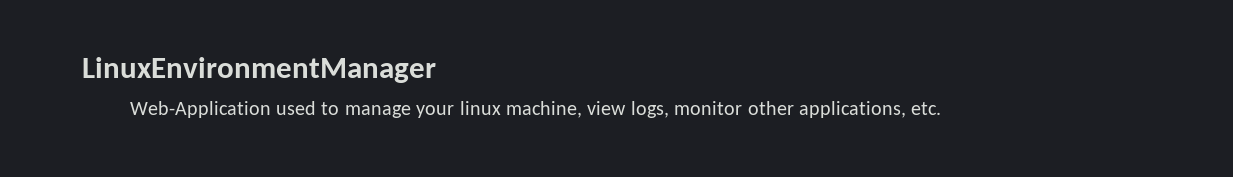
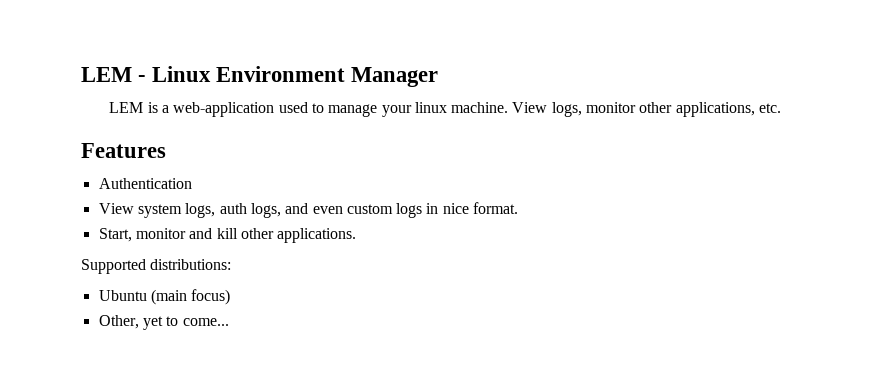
[82,57,436,83] [129,101,271,118] LinuxEnvironmentManager // Web-Application -> [81,66,439,87] [109,102,275,117] LEM - Linux Environment Manager // LEM is a web-application
[506,101,627,118] machine, view -> [451,102,548,113] machine. View
(942, 108) none -> [81,143,166,158] [98,178,192,189] [98,202,519,218] [98,228,357,243] [81,259,232,274] [98,289,231,305] [98,315,229,330] // Features // Authentication // View system logs, auth logs, and even custom logs in nice format. // Start, monitor and kill other applications. // Supported distributions: // Ubuntu (main focus) // Other, yet to come...

